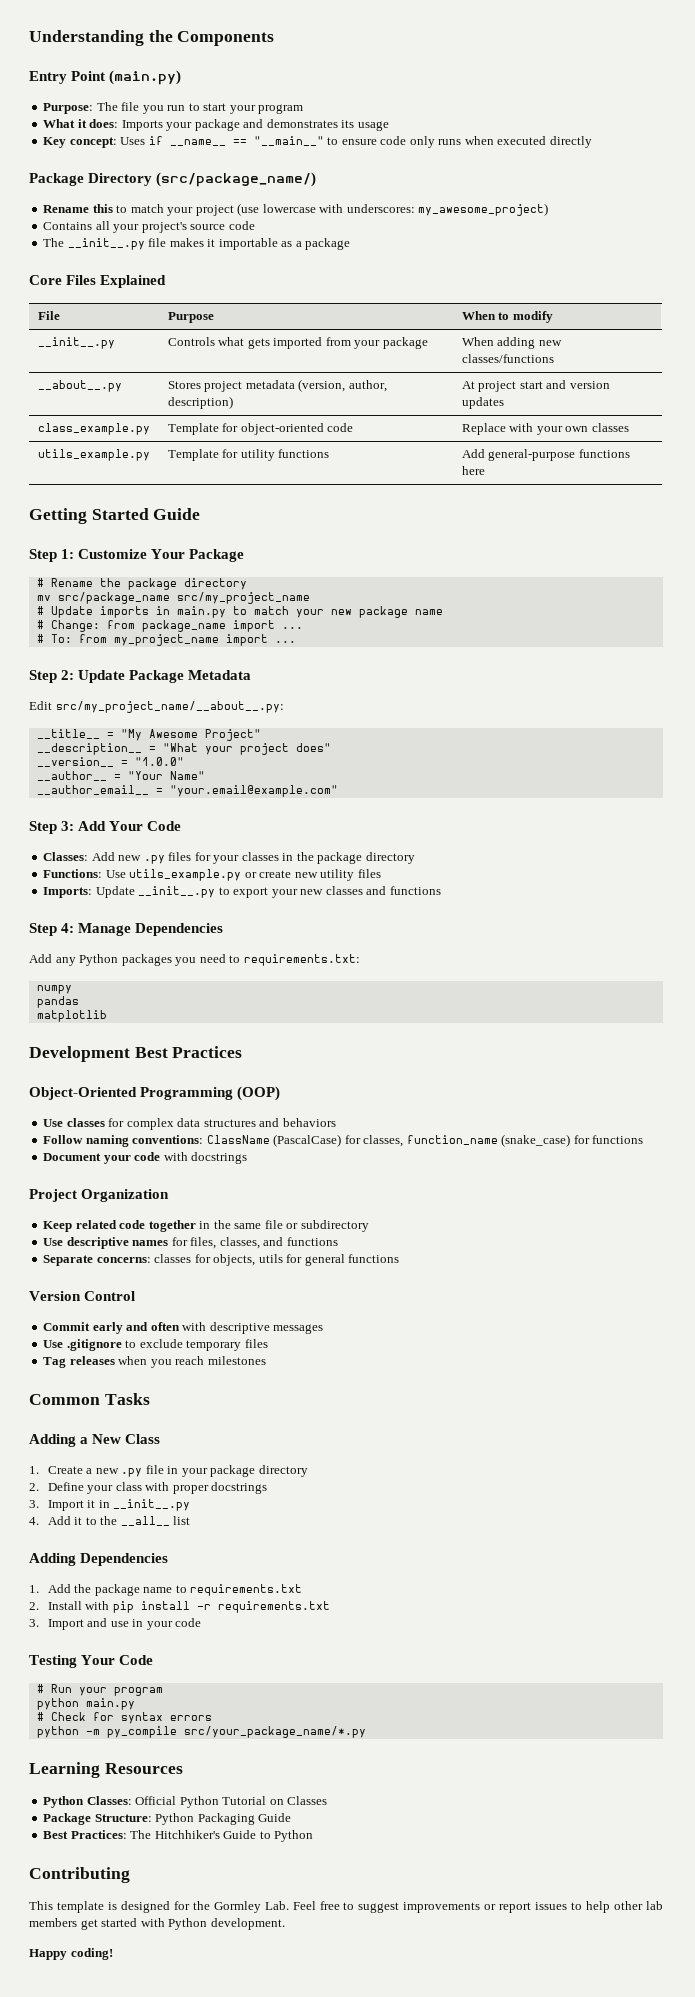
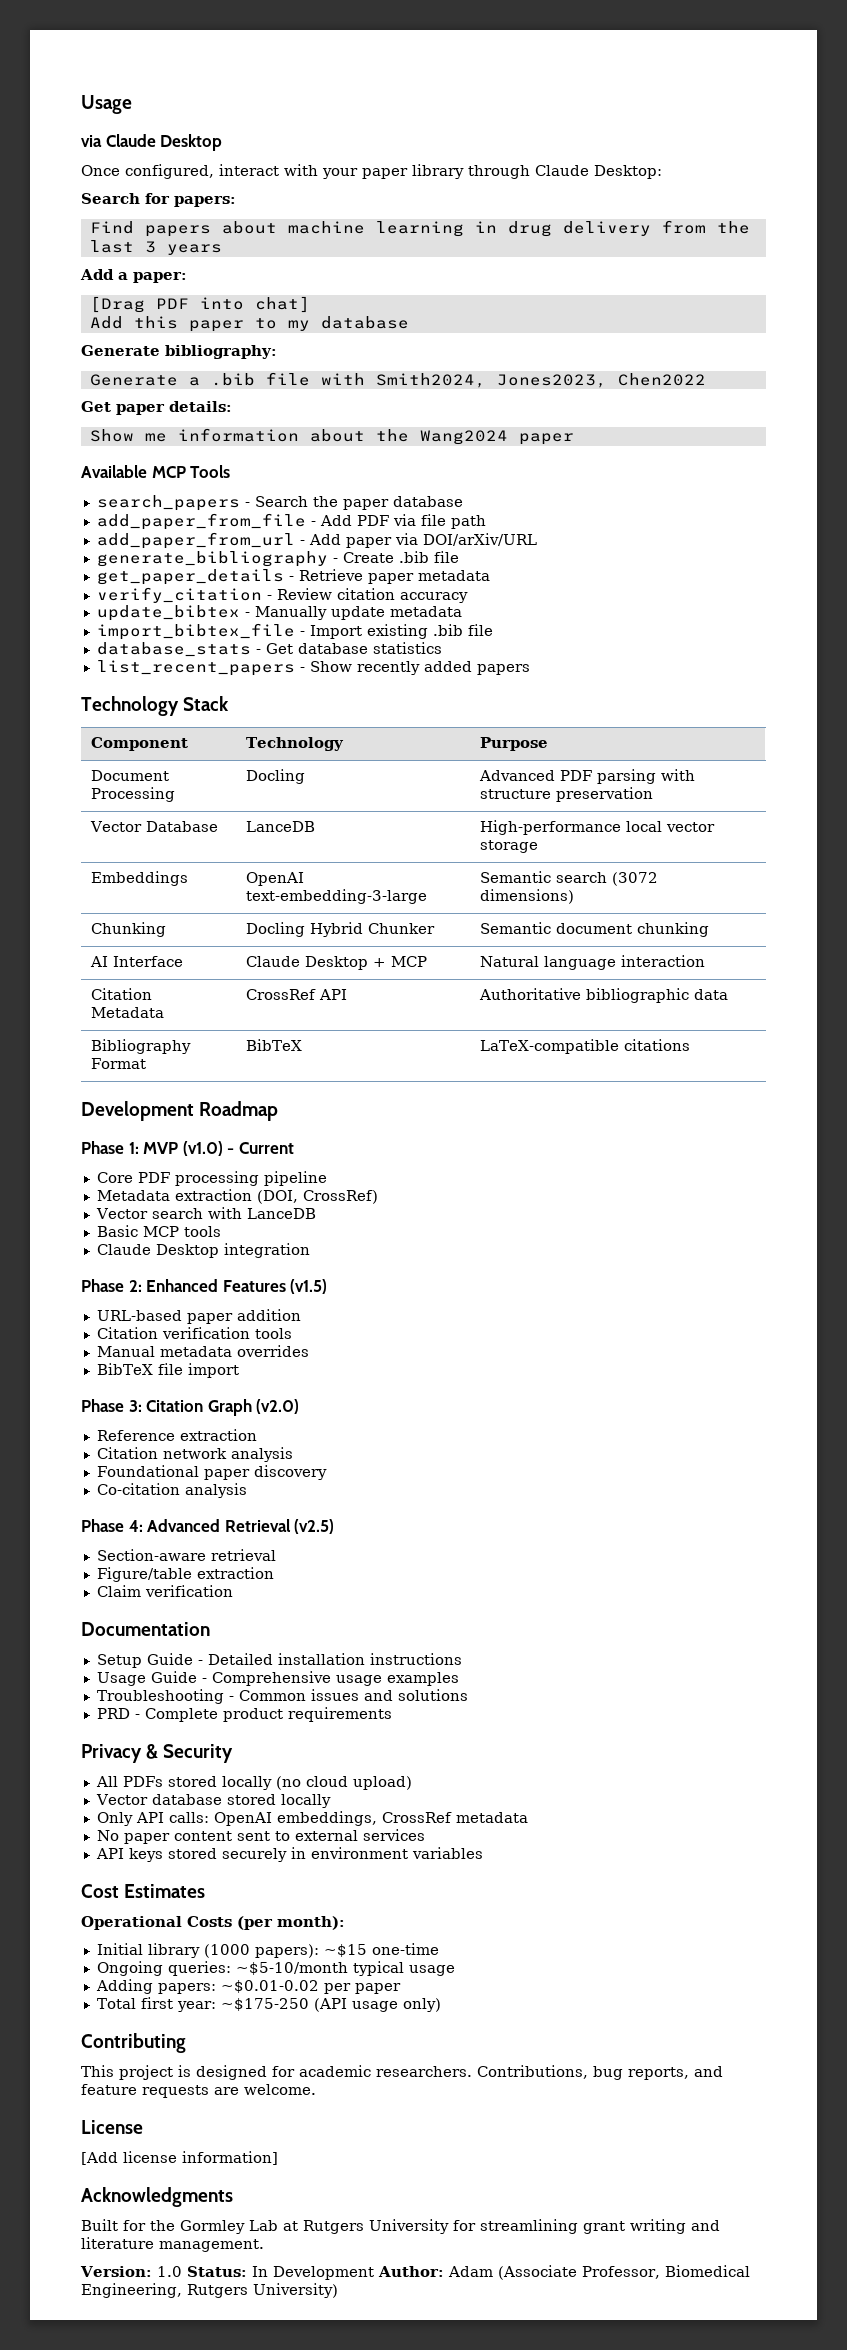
[29,30,275,46] [29,70,182,85] [43,102,304,114] [43,119,389,131] [43,136,592,148] [29,172,317,187] [43,203,549,216] [43,221,255,233] [43,238,351,250] [29,275,167,288] [37,311,60,320] [167,312,214,323] [461,311,553,323] [37,337,115,349] [167,337,428,349] [461,337,562,349] [461,354,554,363] [37,380,122,392] [167,379,387,392] [167,396,233,409] [461,380,610,392] [461,397,504,409] [37,423,150,435] [167,423,354,435] [461,423,629,435] [37,449,150,461] [167,449,330,461] [461,449,630,461] [461,466,485,475] [29,508,201,524] [29,549,245,562] [36,578,247,590] [36,592,310,604] [36,606,443,618] [36,620,303,632] [36,634,296,646] [29,670,252,683] [29,701,284,713] [36,729,261,741] [36,743,331,755] [36,757,184,767] [36,771,205,781] [36,785,338,797] [29,821,182,834] [43,852,415,864] [43,869,381,881] [43,886,441,898] [29,923,224,936] [29,954,360,966] [36,985,72,994] [36,996,79,1008] [36,1010,107,1022] [29,1046,243,1062] [29,1086,281,1101] [43,1118,336,1130] [43,1134,644,1147] [43,1152,248,1164] [29,1189,170,1202] [43,1220,369,1232] [43,1237,338,1249] [43,1254,400,1266] [29,1291,136,1301] [43,1322,324,1334] [43,1339,268,1351] [43,1356,266,1368] [29,1393,150,1405] [29,1434,161,1447] [29,1465,308,1477] [29,1482,268,1494] [29,1499,191,1511] [29,1516,191,1526] [29,1553,169,1566] [29,1584,303,1596] [29,1601,330,1613] [29,1618,202,1630] [29,1655,154,1668] [36,1684,163,1696] [36,1698,135,1710] [36,1712,212,1724] [36,1726,366,1738] [29,1762,183,1778] [43,1796,328,1808] [43,1813,292,1825] [43,1830,314,1842] Understanding the Components // Entry Point (main.py) // Purpose: The file you run to start your program // What it does: Imports your package and demonstrates its usage // Key concept: Uses if __name__ == "__main__" to ensure code only runs when executed directly // Package Directory (src/package_name/) // Rename this to match your project (use lowercase with underscores: my_awesome_project) // Contains all your project's source code // The __init__.py file makes it importable as a package // Core Files Explained // File | Purpose | When to modify // __init__.py | Controls what gets imported from your package | When adding new classes/functions // __about__.py | Stores project metadata (version, author, description) | At project start and version updates // class_example.py | Template for object-oriented code | Replace with your own classes // utils_example.py | Template for utility functions | Add general-purpose functions here // Getting Started Guide // Step 1: Customize Your Package // # Rename the package directory // mv src/package_name src/my_project_name // # Update imports in main.py to match your new package name // # Change: from package_name import ... // # To: from my_project_name import ... // Step 2: Update Package Metadata // Edit src/my_project_name/__about__.py: // __title__ = "My Awesome Project" // __description__ = "What your project does" // __version__ = "1.0.0" // __author__ = "Your Name" // __author_email__ = "your.email@example.com" // Step 3: Add Your Code // Classes: Add new .py files for your classes in the package directory // Functions: Use utils_example.py or create new utility files // Imports: Update __init__.py to export your new classes and functions // Step 4: Manage Dependencies // Add any Python packages you need to requirements.txt: // numpy // pandas // matplotlib // Development Best Practices // Object-Oriented Programming (OOP) // Use classes for complex data structures and behaviors // Follow naming conventions: ClassName (PascalCase) for classes, function_name (snake_case) for functions // Document your code with docstrings // Project Organization // Keep related code together in the same file or subdirectory // Use descriptive names for files, classes, and functions // Separate concerns: classes for objects, utils for general functions // Version Control // Commit early and often with descriptive messages // Use .gitignore to exclude temporary files // Tag releases when you reach milestones // Common Tasks // Adding a New Class // 1. Create a new .py file in your package directory // 2. Define your class with proper docstrings // 3. Import it in __init__.py // 4. Add it to the __all__ list // Adding Dependencies // 1. Add the package name to requirements.txt // 2. Install with pip install -r requirements.txt // 3. Import and use in your code // Testing Your Code // # Run your program // python main.py // # Check for syntax errors // python -m py_compile src/your_package_name/*.py // Learning Resources // Python Classes: Official Python Tutorial on Classes // Package Structure: Python Packaging Guide // Best Practices: The Hitchhiker's Guide to Python -> [81,95,132,114] [81,134,223,151] [81,164,662,179] [81,193,236,207] [89,220,750,237] [89,240,222,255] [80,269,187,283] [89,296,310,313] [89,316,409,332] [81,345,277,359] [89,372,706,388] [81,401,232,415] [89,428,574,445] [81,465,231,478] [96,495,463,511] [96,513,486,530] [96,532,537,549] [96,551,459,567] [96,569,490,585] [96,587,468,603] [96,605,462,621] [96,623,493,640] [96,642,442,657] [96,660,530,676] [81,696,230,716] [90,737,188,751] [245,737,344,751] [479,737,548,751] [90,770,169,781] [90,787,175,802] [245,769,305,784] [478,769,695,784] [479,787,653,802] [89,821,218,832] [245,821,315,832] [479,820,715,835] [479,840,538,853] [90,871,188,886] [245,872,304,886] [245,889,427,904] [479,871,658,886] [479,889,574,904] [90,922,166,937] [245,922,435,937] [479,922,709,937] [89,956,183,967] [245,956,427,970] [479,955,705,970] [90,988,152,1000] [90,1007,164,1018] [245,989,347,1000] [478,988,728,1003] [90,1039,191,1054] [90,1058,146,1069] [245,1039,302,1051] [479,1039,690,1054] [81,1101,279,1121] [81,1141,294,1156] [96,1171,327,1186] [96,1189,378,1204] [95,1207,316,1219] [96,1225,221,1237] [96,1243,310,1258] [81,1279,328,1294] [96,1309,301,1324] [96,1327,292,1339] [96,1345,309,1357] [96,1363,239,1378] [81,1399,300,1416] [96,1429,257,1441] [96,1447,293,1462] [96,1465,327,1480] [96,1483,247,1498] [81,1519,335,1534] [96,1549,276,1561] [96,1567,274,1582] [96,1585,233,1597] [81,1622,210,1636] [96,1653,462,1668] [96,1671,459,1686] [96,1689,468,1704] [96,1707,392,1722] [81,1744,234,1763] [95,1776,412,1790] [95,1794,331,1808] [96,1811,528,1826] [96,1829,425,1844] [95,1847,483,1862] [81,1884,206,1898] [81,1916,345,1930] [96,1943,439,1958] [96,1961,455,1976] [95,1979,401,1994] [96,1997,441,2012] Usage // via Claude Desktop // Once configured, interact with your paper library through Claude Desktop: // Search for papers: // Find papers about machine learning in drug delivery from the last 3 years // Add a paper: // [Drag PDF into chat] // Add this paper to my database // Generate bibliography: // Generate a .bib file with Smith2024, Jones2023, Chen2022 // Get paper details: // Show me information about the Wang2024 paper // Available MCP Tools // search_papers - Search the paper database // add_paper_from_file - Add PDF via file path // add_paper_from_url - Add paper via DOI/arXiv/URL // generate_bibliography - Create .bib file // get_paper_details - Retrieve paper metadata // verify_citation - Review citation accuracy // update_bibtex - Manually update metadata // import_bibtex_file - Import existing .bib file // database_stats - Get database statistics // list_recent_papers - Show recently added papers // Technology Stack // Component | Technology | Purpose // Document Processing | Docling | Advanced PDF parsing with structure preservation // Vector Database | LanceDB | High-performance local vector storage // Embeddings | OpenAI text-embedding-3-large | Semantic search (3072 dimensions) // Chunking | Docling Hybrid Chunker | Semantic document chunking // AI Interface | Claude Desktop + MCP | Natural language interaction // Citation Metadata | CrossRef API | Authoritative bibliographic data // Bibliography Format | BibTeX | LaTeX-compatible citations // Development Roadmap // Phase 1: MVP (v1.0) - Current // Core PDF processing pipeline // Metadata extraction (DOI, CrossRef) // Vector search with LanceDB // Basic MCP tools // Claude Desktop integration // Phase 2: Enhanced Features (v1.5) // URL-based paper addition // Citation verification tools // Manual metadata overrides // BibTeX file import // Phase 3: Citation Graph (v2.0) // Reference extraction // Citation network analysis // Foundational paper discovery // Co-citation analysis // Phase 4: Advanced Retrieval (v2.5) // Section-aware retrieval // Figure/table extraction // Claim verification // Documentation // Setup Guide - Detailed installation instructions // Usage Guide - Comprehensive usage examples // Troubleshooting - Common issues and solutions // PRD - Complete product requirements // Privacy & Security // All PDFs stored locally (no cloud upload) // Vector database stored locally // Only API calls: OpenAI embeddings, CrossRef metadata // No paper content sent to external services // API keys stored securely in environment variables // Cost Estimates // Operational Costs (per month): // Initial library (1000 papers): ~$15 one-time // Ongoing queries: ~$5-10/month typical usage // Adding papers: ~$0.01-0.02 per paper // Total first year: ~$175-250 (API usage only)
[56,1901,104,1913] template -> [119,2065,173,2080] project
[192,1901,663,1913] [29,1918,285,1930] [29,1948,113,1960] the Gormley Lab. Feel free to suggest improvements or report issues to help other lab members get started with Python development. // Happy coding! -> [299,2065,723,2080] [81,2084,316,2098] [81,2120,143,2134] [81,2151,278,2165] [81,2187,233,2207] [81,2219,720,2234] [81,2237,264,2252] [80,2265,750,2280] [81,2283,338,2298] academic researchers. Contributions, bug reports, and feature requests are welcome. // License // [Add license information] // Acknowledgments // Built for the Gormley Lab at Rutgers University for streamlining grant writing and literature management. // Version: 1.0 Status: In Development Author: Adam (Associate Professor, Biomedical Engineering, Rutgers University)

